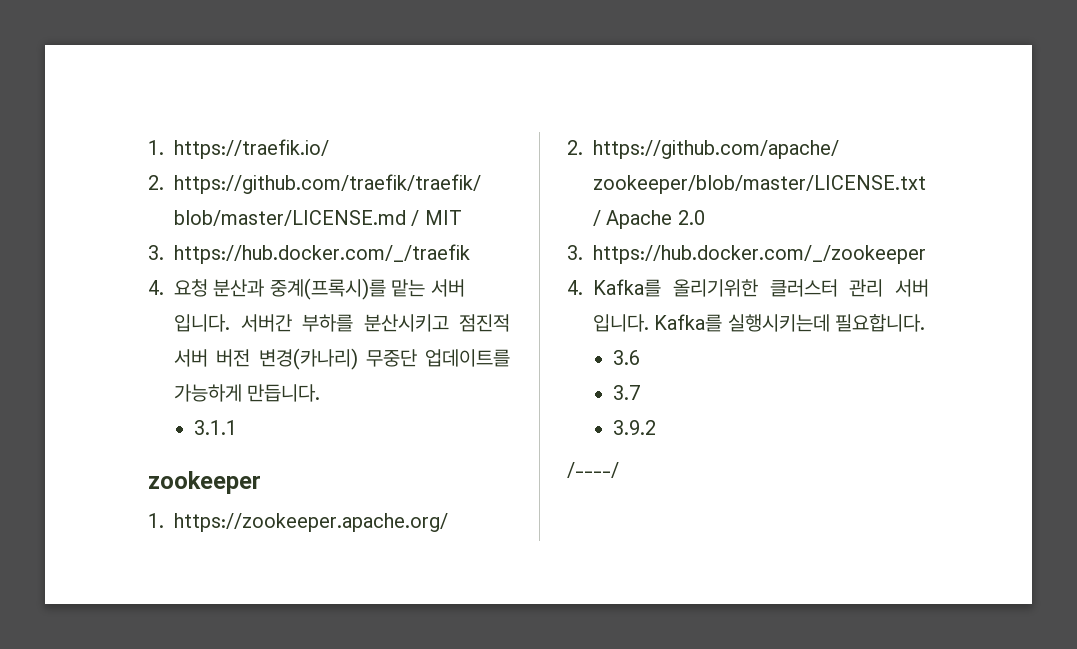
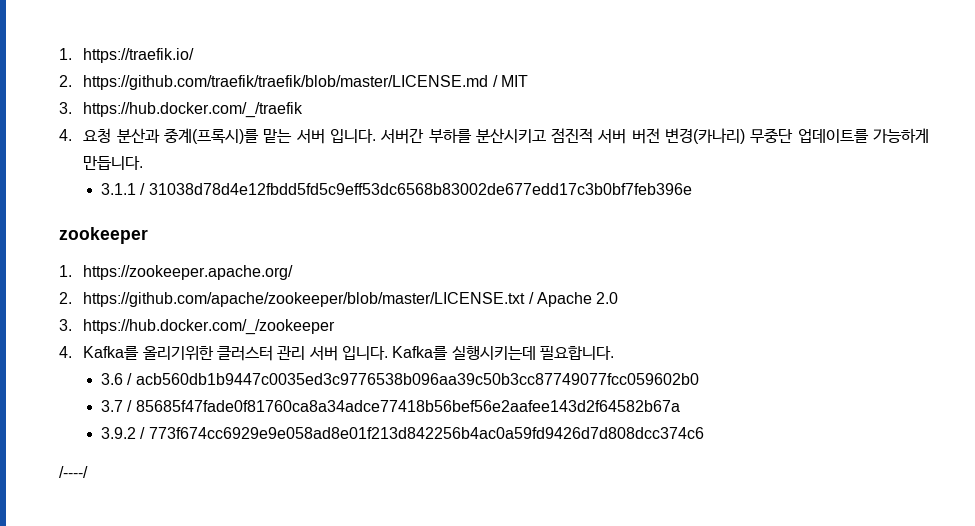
(237, 427) none -> [140,183,692,195] / 31038d78d4e12fbdd5fd5c9eff53dc6568b83002de677edd17c3b0bf7feb396e
(640, 357) none -> [127,373,699,385] / acb560db1b9447c0035ed3c9776538b096aa39c50b3cc87749077fcc059602b0
(640, 392) none -> [127,400,680,412] / 85685f47fade0f81760ca8a34adce77418b56bef56e2aafee143d2f64582b67a
(656, 427) none -> [140,427,704,439] / 773f674cc6929e9e058ad8e01f213d842256b4ac0a59fd9426d7d808dcc374c6

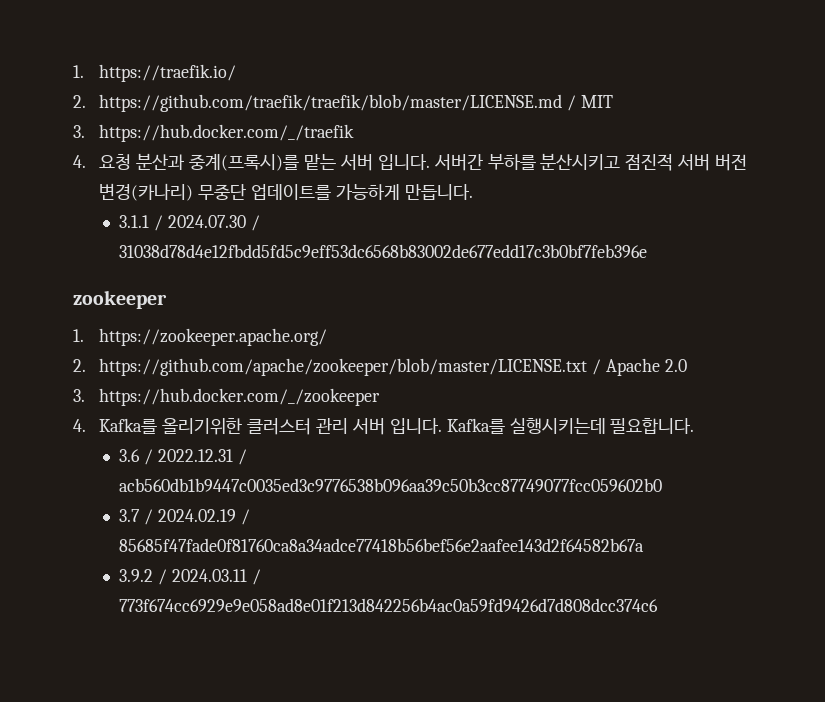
(146, 189) none -> [168,215,260,231] 2024.07.30 /
(133, 379) none -> [158,449,247,465] 2022.12.31 /
(133, 406) none -> [158,509,250,525] 2024.02.19 /
(146, 433) none -> [172,569,261,585] 2024.03.11 /
[59,466,88,478] // /----/ -> (659, 605) none

